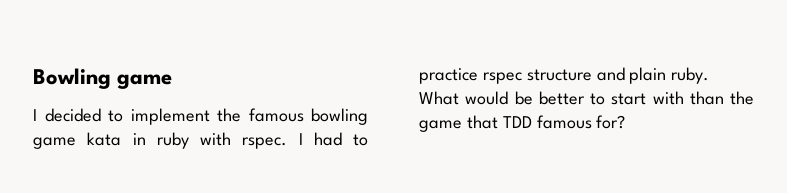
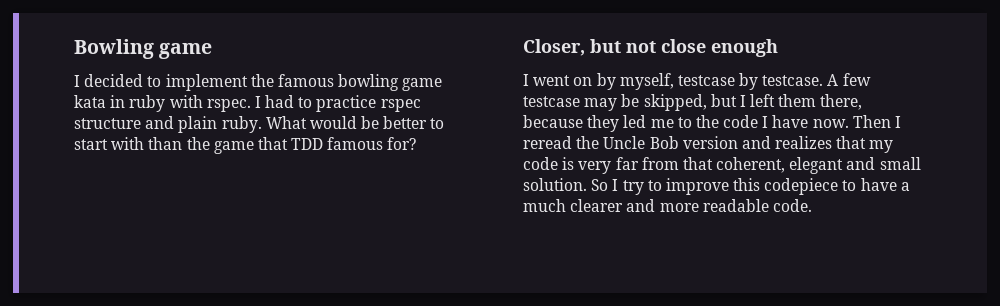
(626, 122) none -> [523,39,778,57] [523,73,871,90] [523,94,863,111] [523,115,902,132] [523,136,894,153] [523,157,921,174] [523,178,910,195] [523,199,812,212] // Closer, but not close enough // I went on by myself, testcase by testcase. A few testcase may be skipped, but I left them there, because they led me to the code I have now. Then I reread the Uncle Bob version and realizes that my code is very far from that coherent, elegant and small solution. So I try to improve this codepiece to have a much clearer and more readable code.

